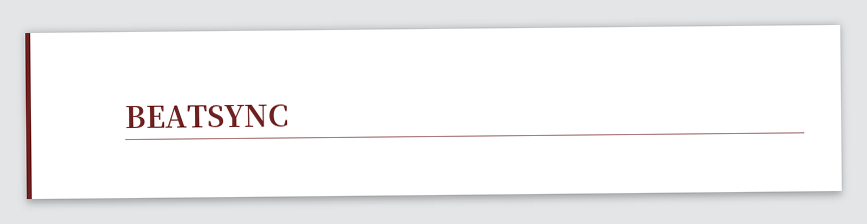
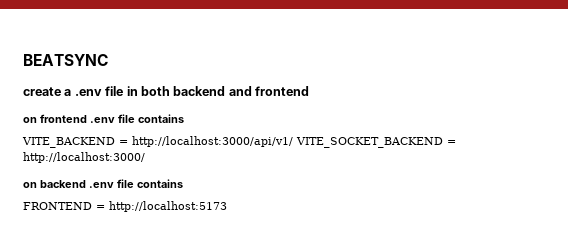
(289, 116) none -> [23,86,309,96] [23,114,184,123] [22,136,456,148] [23,152,145,163] [23,179,183,188] [23,201,227,212] // create a .env file in both backend and frontend // on frontend .env file contains // VITE_BACKEND = http://localhost:3000/api/v1/ VITE_SOCKET_BACKEND = http://localhost:3000/ // on backend .env file contains // FRONTEND = http://localhost:5173

